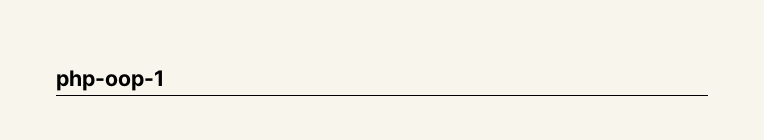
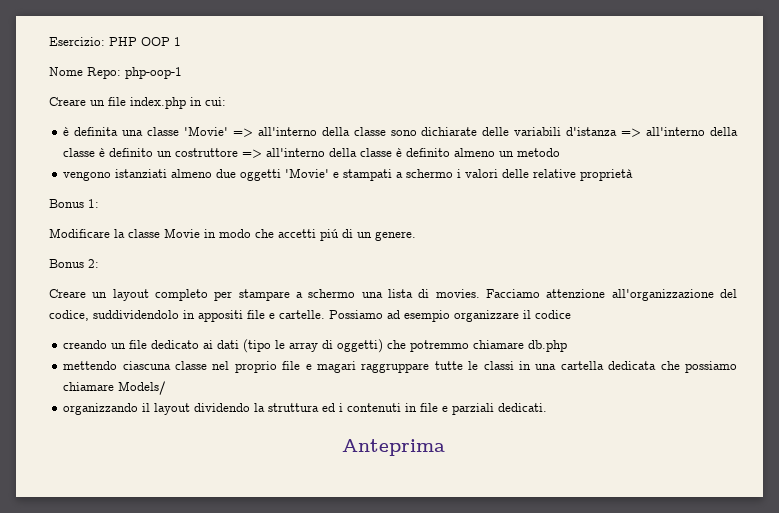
[56,70,164,91] php-oop-1 -> [49,37,181,46] [49,67,182,79] [49,97,226,109] [63,126,739,137] [63,148,561,158] [63,168,634,181] [49,199,99,208] [49,228,416,241] [49,259,99,268] [49,289,737,301] [49,310,571,322] [63,339,568,353] [63,361,737,373] [63,381,167,395] [63,403,548,415] [341,439,445,456] Esercizio: PHP OOP 1 // Nome Repo: php-oop-1 // Creare un file index.php in cui: // è definita una classe 'Movie' => all'interno della classe sono dichiarate delle variabili d'istanza => all'interno della classe è definito un costruttore => all'interno della classe è definito almeno un metodo // vengono istanziati almeno due oggetti 'Movie' e stampati a schermo i valori delle relative proprietà // Bonus 1: // Modificare la classe Movie in modo che accetti piú di un genere. // Bonus 2: // Creare un layout completo per stampare a schermo una lista di movies. Facciamo attenzione all'organizzazione del codice, suddividendolo in appositi file e cartelle. Possiamo ad esempio organizzare il codice // creando un file dedicato ai dati (tipo le array di oggetti) che potremmo chiamare db.php // mettendo ciascuna classe nel proprio file e magari raggruppare tutte le classi in una cartella dedicata che possiamo chiamare Models/ // organizzando il layout dividendo la struttura ed i contenuti in file e parziali dedicati. // Anteprima

